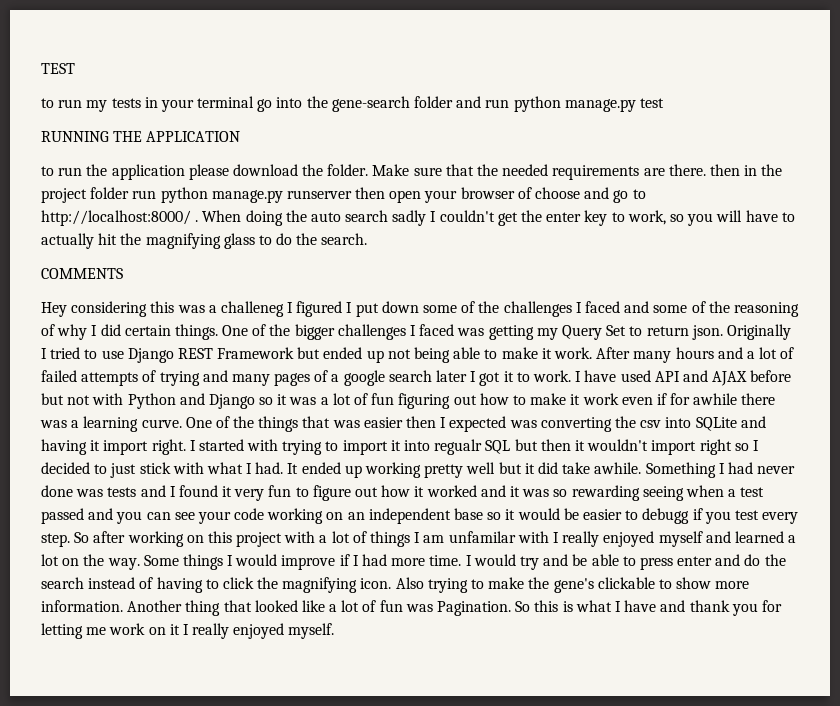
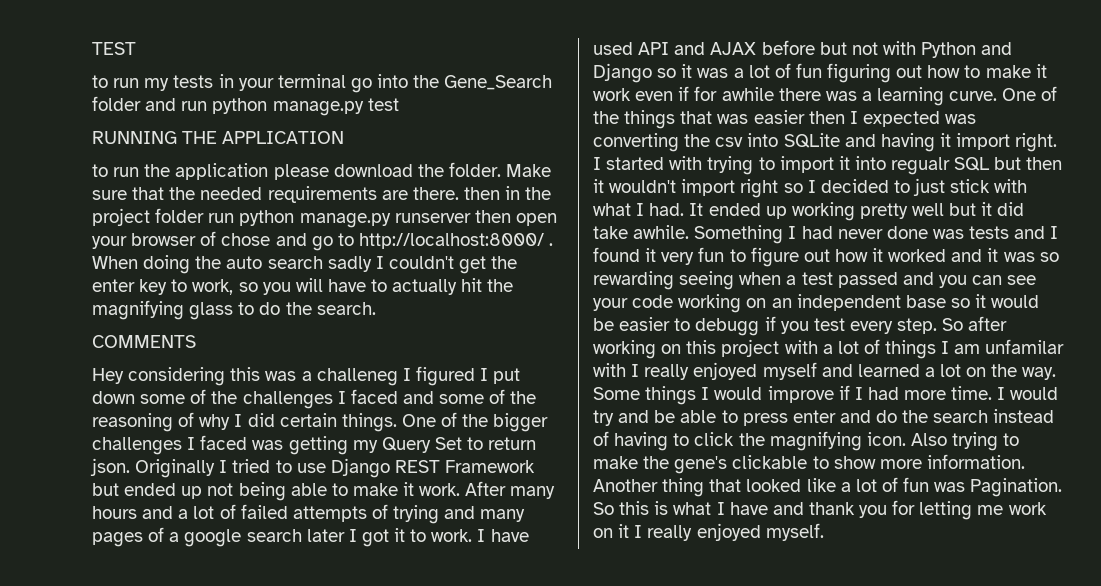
[331,96,410,112] gene-search -> [444,75,553,90] Gene_Search
[535,187,581,199] choose -> [221,233,271,246] chose

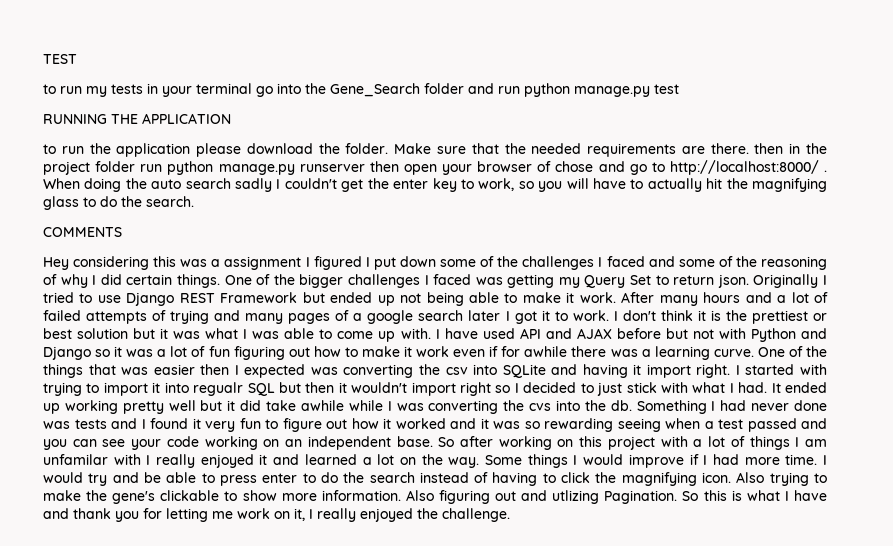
[316,368,398,386] challeneg -> [224,256,302,270] assignment
(486, 535) none -> [622,310,827,324] [43,328,440,342] don't think it is the prettiest or best solution but it was what I was able to come up with. I
[633,225,690,239] awhile. -> [300,400,632,414] awhile while I was converting the cvs into the db.
[905,294,1040,308] [593,316,938,336] base so it would be easier to debugg if you test every step. -> [396,436,433,447] base.
[762,362,817,380] myself -> [259,454,268,465] it
[839,410,871,423] and -> [302,473,316,483] to
[593,477,966,497] Another thing that looked like a lot of fun was -> [405,490,600,504] Also figuring out and utlizing
[618,523,824,541] it I really enjoyed myself. -> [294,508,510,522] it, I really enjoyed the challenge.

